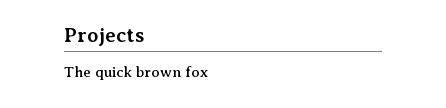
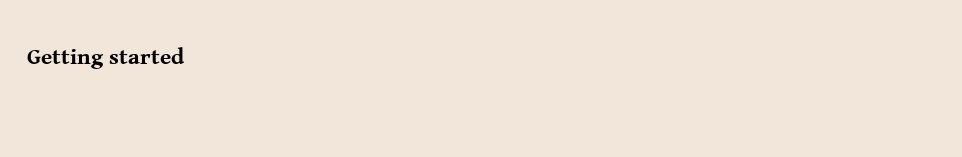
[64,28,144,46] [64,66,209,80] Projects // The quick brown fox -> [27,47,186,69] Getting started

